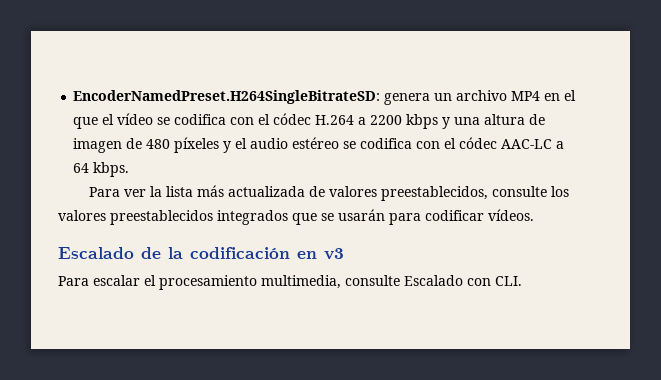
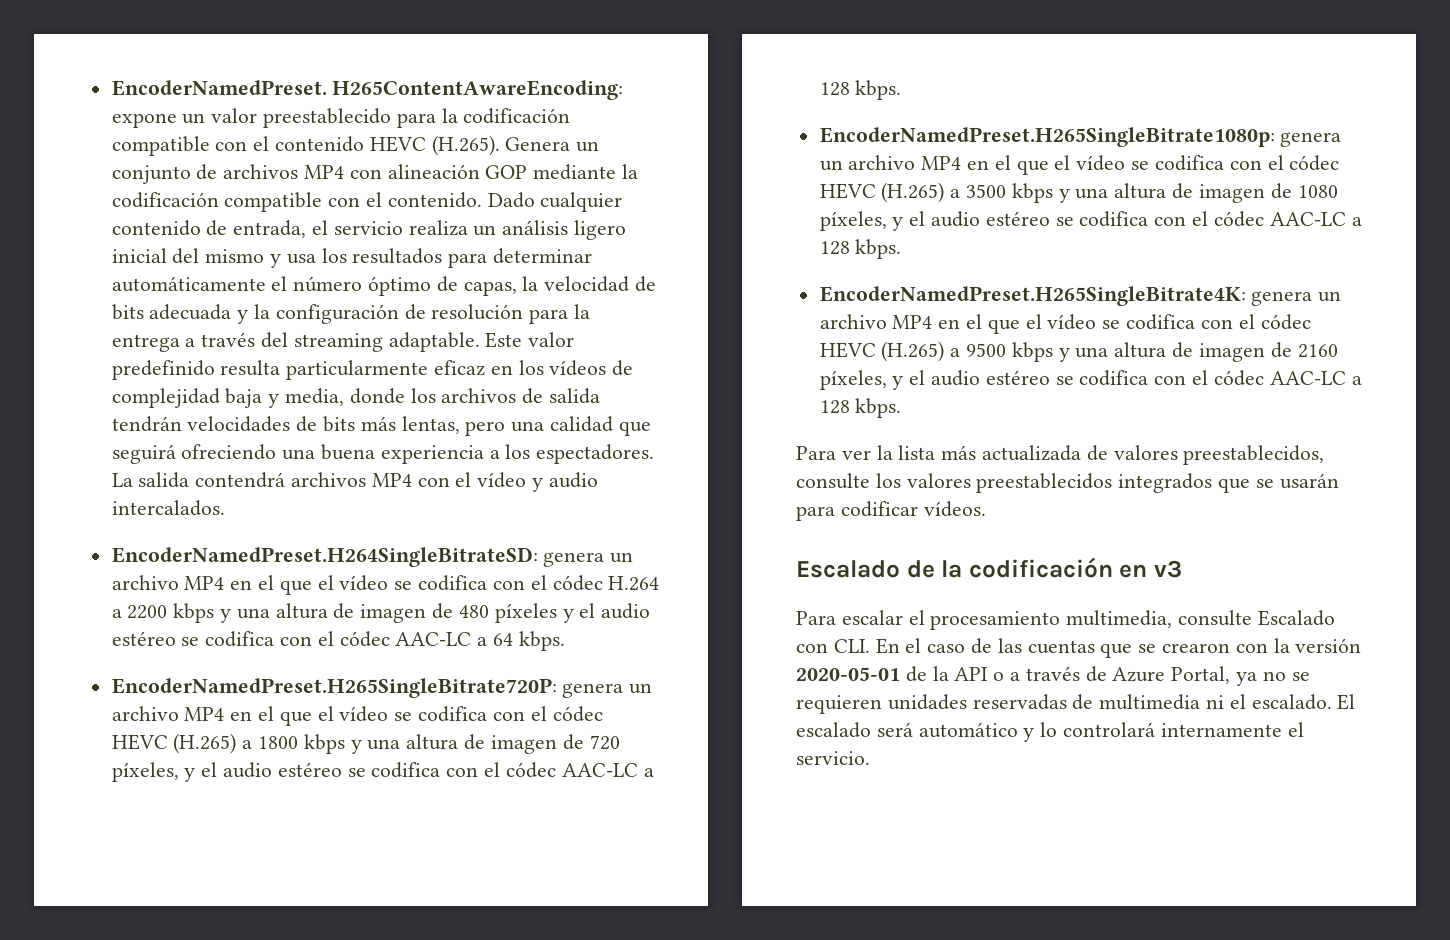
(73, 97) none -> [111,80,624,100] [111,108,571,128] [111,135,600,156] [111,164,639,184] [111,192,623,212] [111,220,627,240] [111,248,593,268] [111,276,657,296] [111,304,591,324] [111,332,575,352] [111,360,634,380] [111,388,601,408] [111,416,651,436] [111,444,655,464] [111,472,598,492] [111,500,225,516] EncoderNamedPreset. H265ContentAwareEncoding: expone un valor preestablecido para la codificación compatible con el contenido HEVC (H.265). Genera un conjunto de archivos MP4 con alineación GOP mediante la codificación compatible con el contenido. Dado cualquier contenido de entrada, el servicio realiza un análisis ligero inicial del mismo y usa los resultados para determinar automáticamente el número óptimo de capas, la velocidad de bits adecuada y la configuración de resolución para la entrega a través del streaming adaptable. Este valor predefinido resulta particularmente eficaz en los vídeos de complejidad baja y media, donde los archivos de salida tendrán velocidades de bits más lentas, pero una calidad que seguirá ofreciendo una buena experiencia a los espectadores. La salida contendrá archivos MP4 con el vídeo y audio intercalados. //
(130, 169) none -> [111,678,653,698] [111,706,603,726] [111,733,620,754] [111,762,654,782] [819,80,902,100] [819,127,1342,147] [819,155,1340,175] [819,182,1338,203] [819,211,1362,231] [819,239,902,259] [819,286,1342,306] [819,314,1311,334] [819,341,1338,362] [819,370,1362,390] [819,398,902,418] // EncoderNamedPreset.H265SingleBitrate720P: genera un archivo MP4 en el que el vídeo se codifica con el códec HEVC (H.265) a 1800 kbps y una altura de imagen de 720 píxeles, y el audio estéreo se codifica con el códec AAC-LC a 128 kbps. // EncoderNamedPreset.H265SingleBitrate1080p: genera un archivo MP4 en el que el vídeo se codifica con el códec HEVC (H.265) a 3500 kbps y una altura de imagen de 1080 píxeles, y el audio estéreo se codifica con el códec AAC-LC a 128 kbps. // EncoderNamedPreset.H265SingleBitrate4K: genera un archivo MP4 en el que el vídeo se codifica con el códec HEVC (H.265) a 9500 kbps y una altura de imagen de 2160 píxeles, y el audio estéreo se codifica con el códec AAC-LC a 128 kbps.
(522, 281) none -> [875,638,1362,658] [796,666,1310,686] [796,694,1356,714] [796,722,1304,742] [796,751,870,765] En el caso de las cuentas que se crearon con la versión 2020-05-01 de la API o a través de Azure Portal, ya no se requieren unidades reservadas de multimedia ni el escalado. El escalado será automático y lo controlará internamente el servicio.

